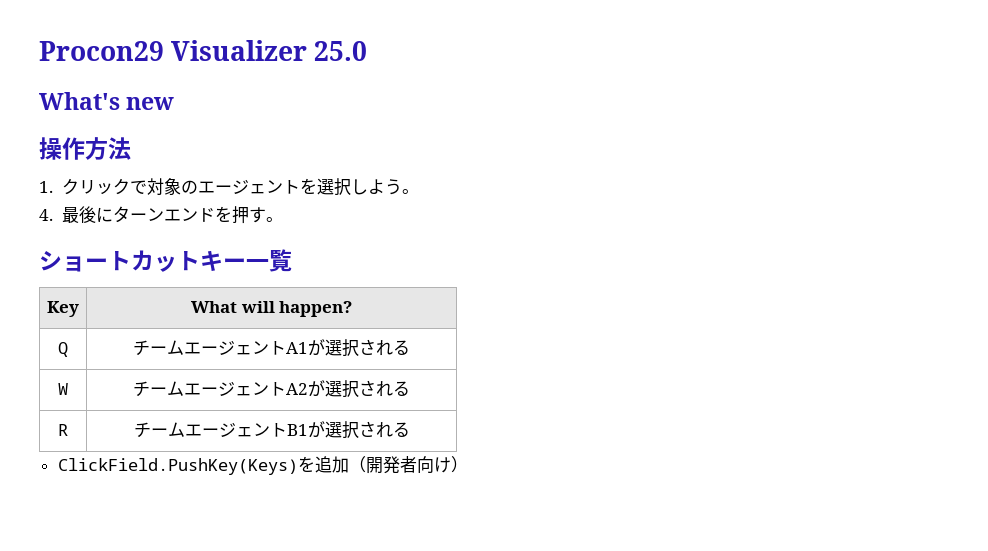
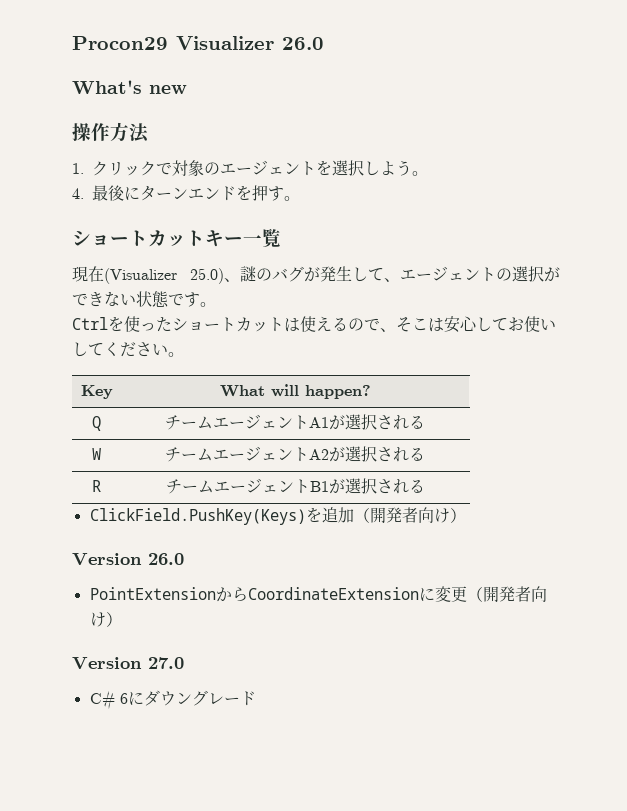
[314,41,368,61] 25.0 -> [282,37,324,50] 26.0
(292, 260) none -> [72,266,560,284] [72,291,216,307] [72,316,556,333] [72,342,184,357] // 現在(Visualizer 25.0)、謎のバグが発生して、エージェントの選択ができない状態です。 // Ctrlを使ったショートカットは使えるので、そこは安心してお使いしてください。
(468, 464) none -> [72,553,184,565] [89,586,547,602] [89,612,122,627] [72,657,184,669] [89,690,256,710] // Version 26.0 // PointExtensionからCoordinateExtensionに変更（開発者向け） // Version 27.0 // C# 6にダウングレード

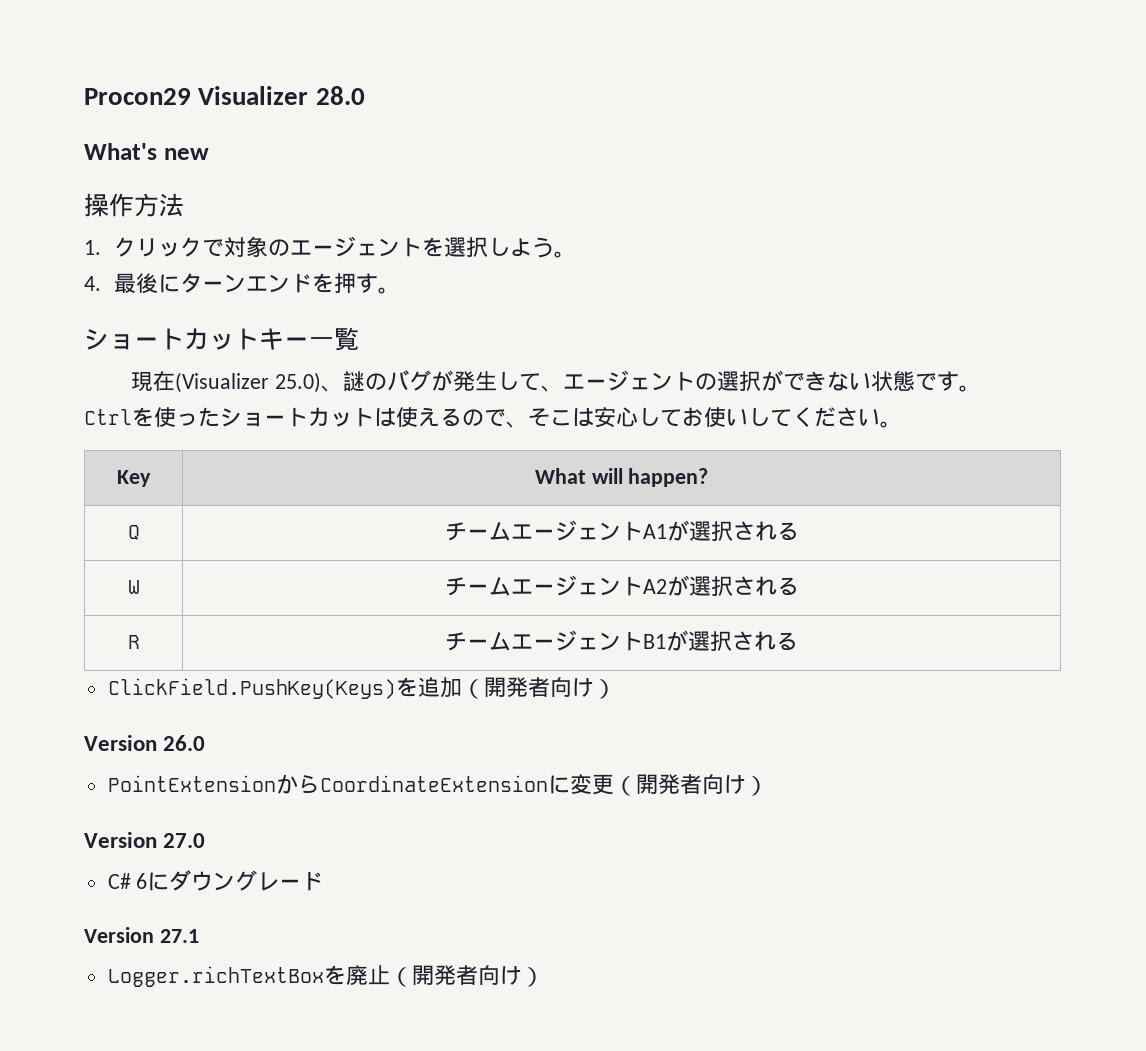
[282,37,324,50] 26.0 -> [315,86,365,105] 28.0
(256, 698) none -> [84,927,199,943] [107,965,544,987] // Version 27.1 // Logger.richTextBoxを廃止（開発者向け）

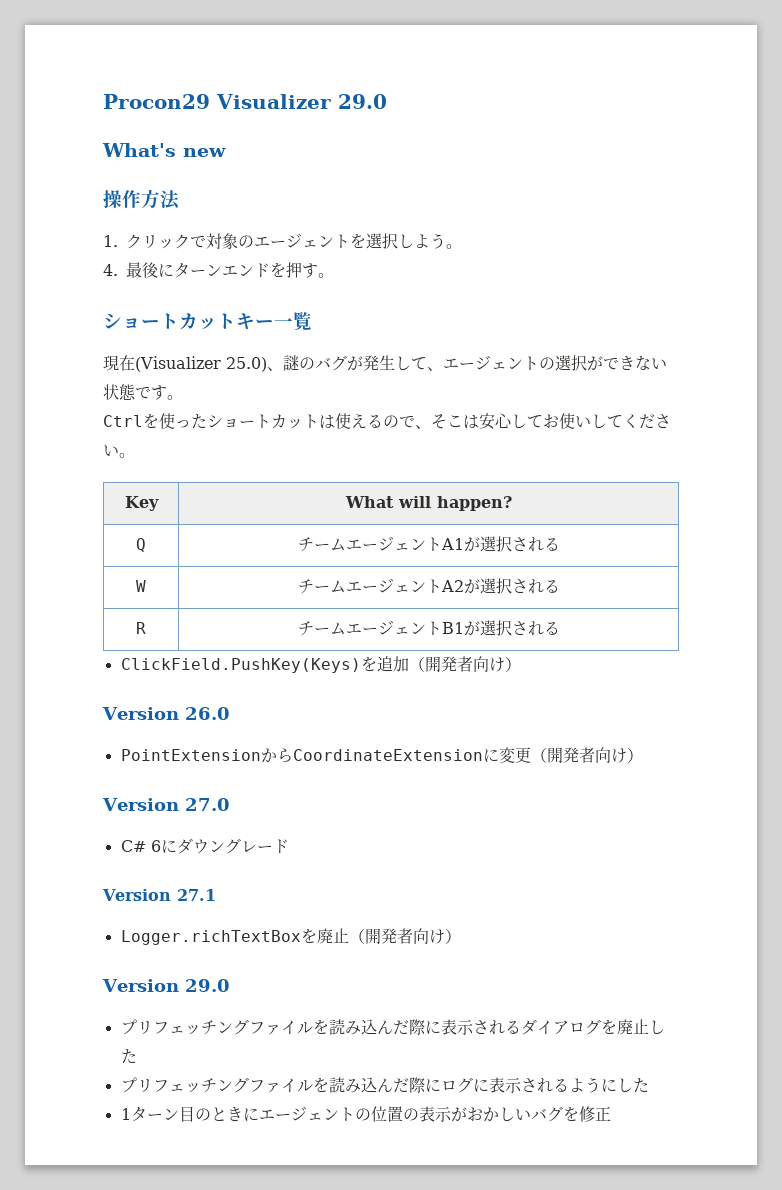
[315,86,365,105] 28.0 -> [338,94,387,109] 29.0
(544, 977) none -> [102,979,230,992] [120,1019,665,1035] [120,1049,137,1064] [120,1077,649,1093] [120,1106,611,1122] // Version 29.0 // プリフェッチングファイルを読み込んだ際に表示されるダイアログを廃止した // プリフェッチングファイルを読み込んだ際にログに表示されるようにした // 1ターン目のときにエージェントの位置の表示がおかしいバグを修正

